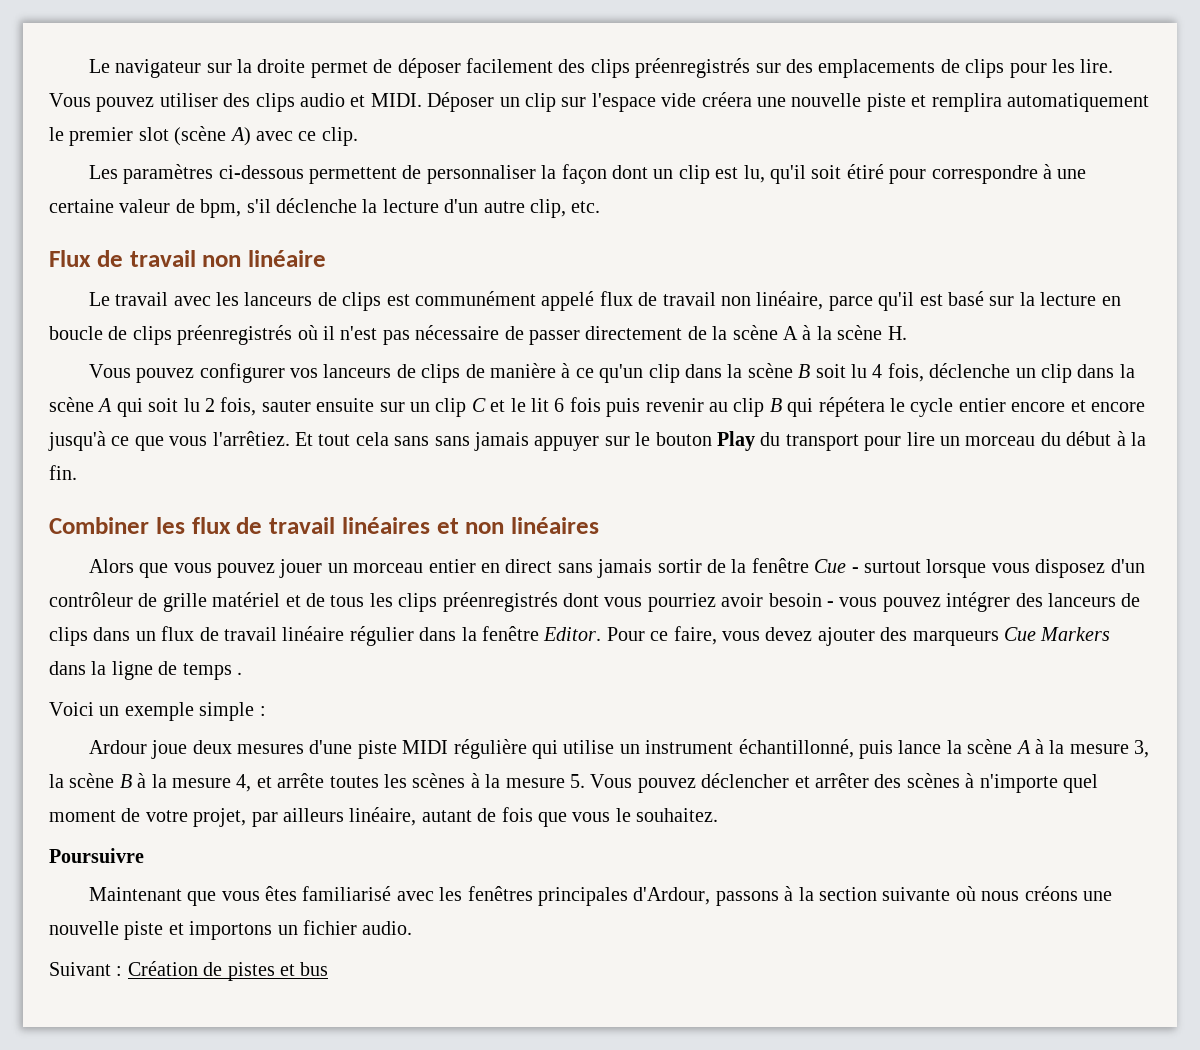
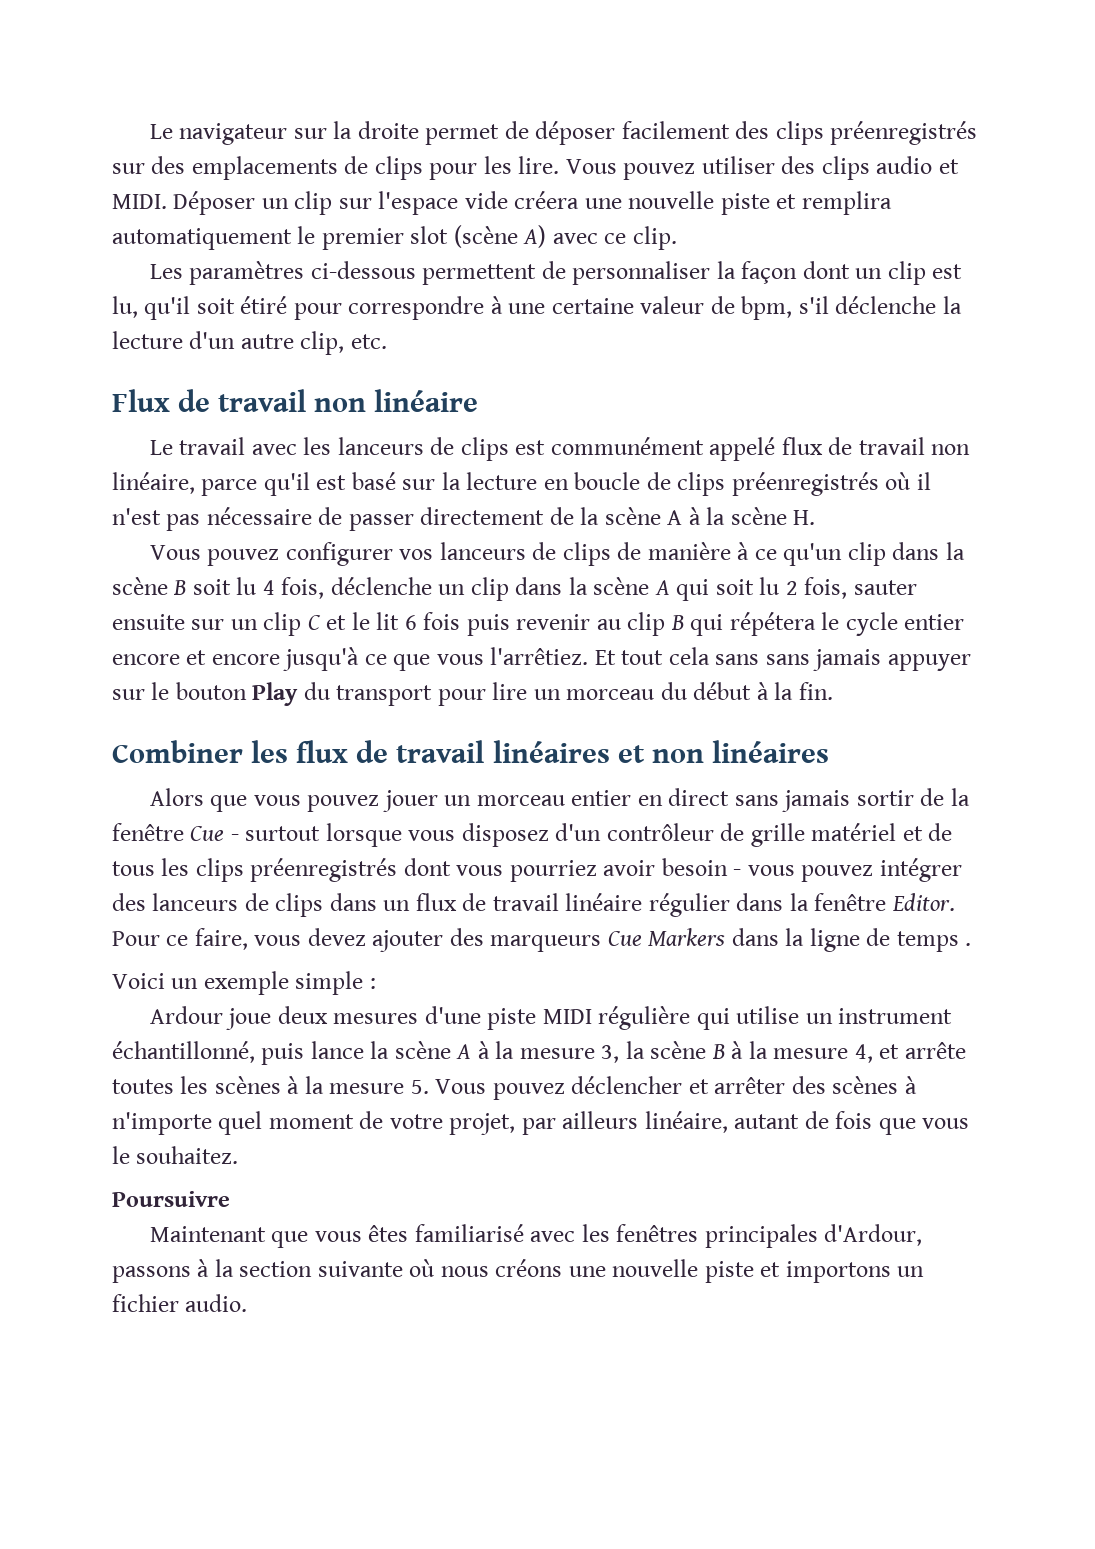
[49,961,329,981] // Suivant : Création de pistes et bus -> (248, 1303) none

